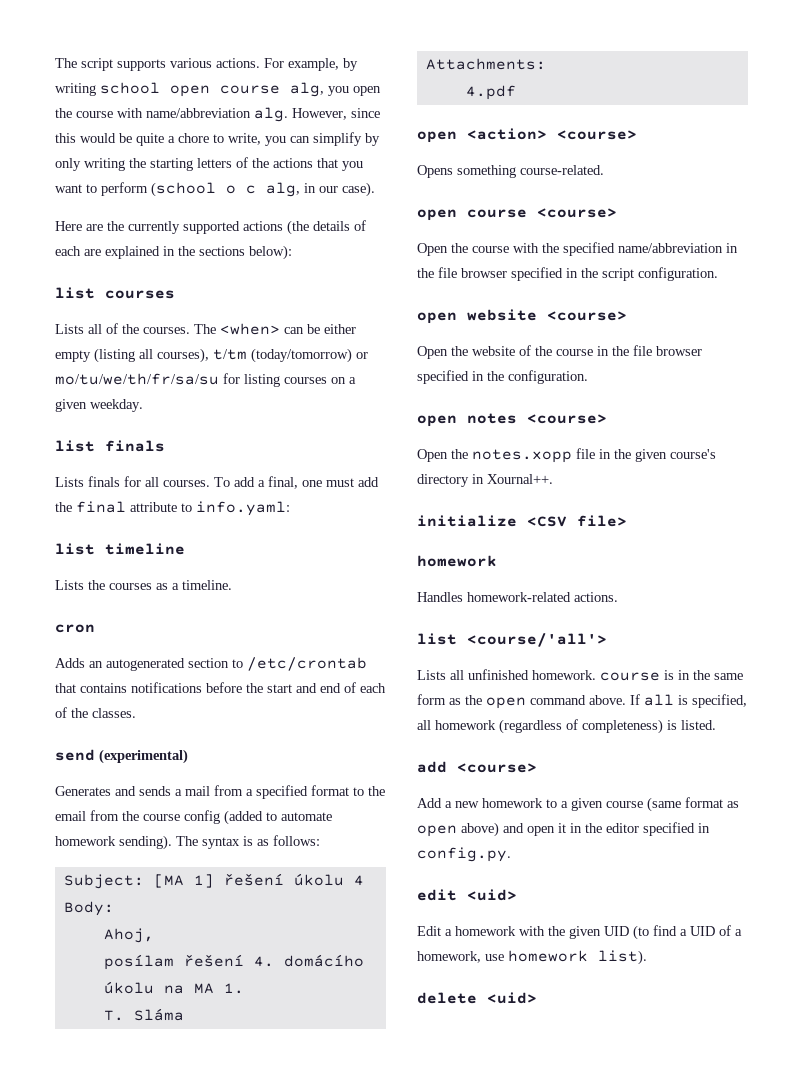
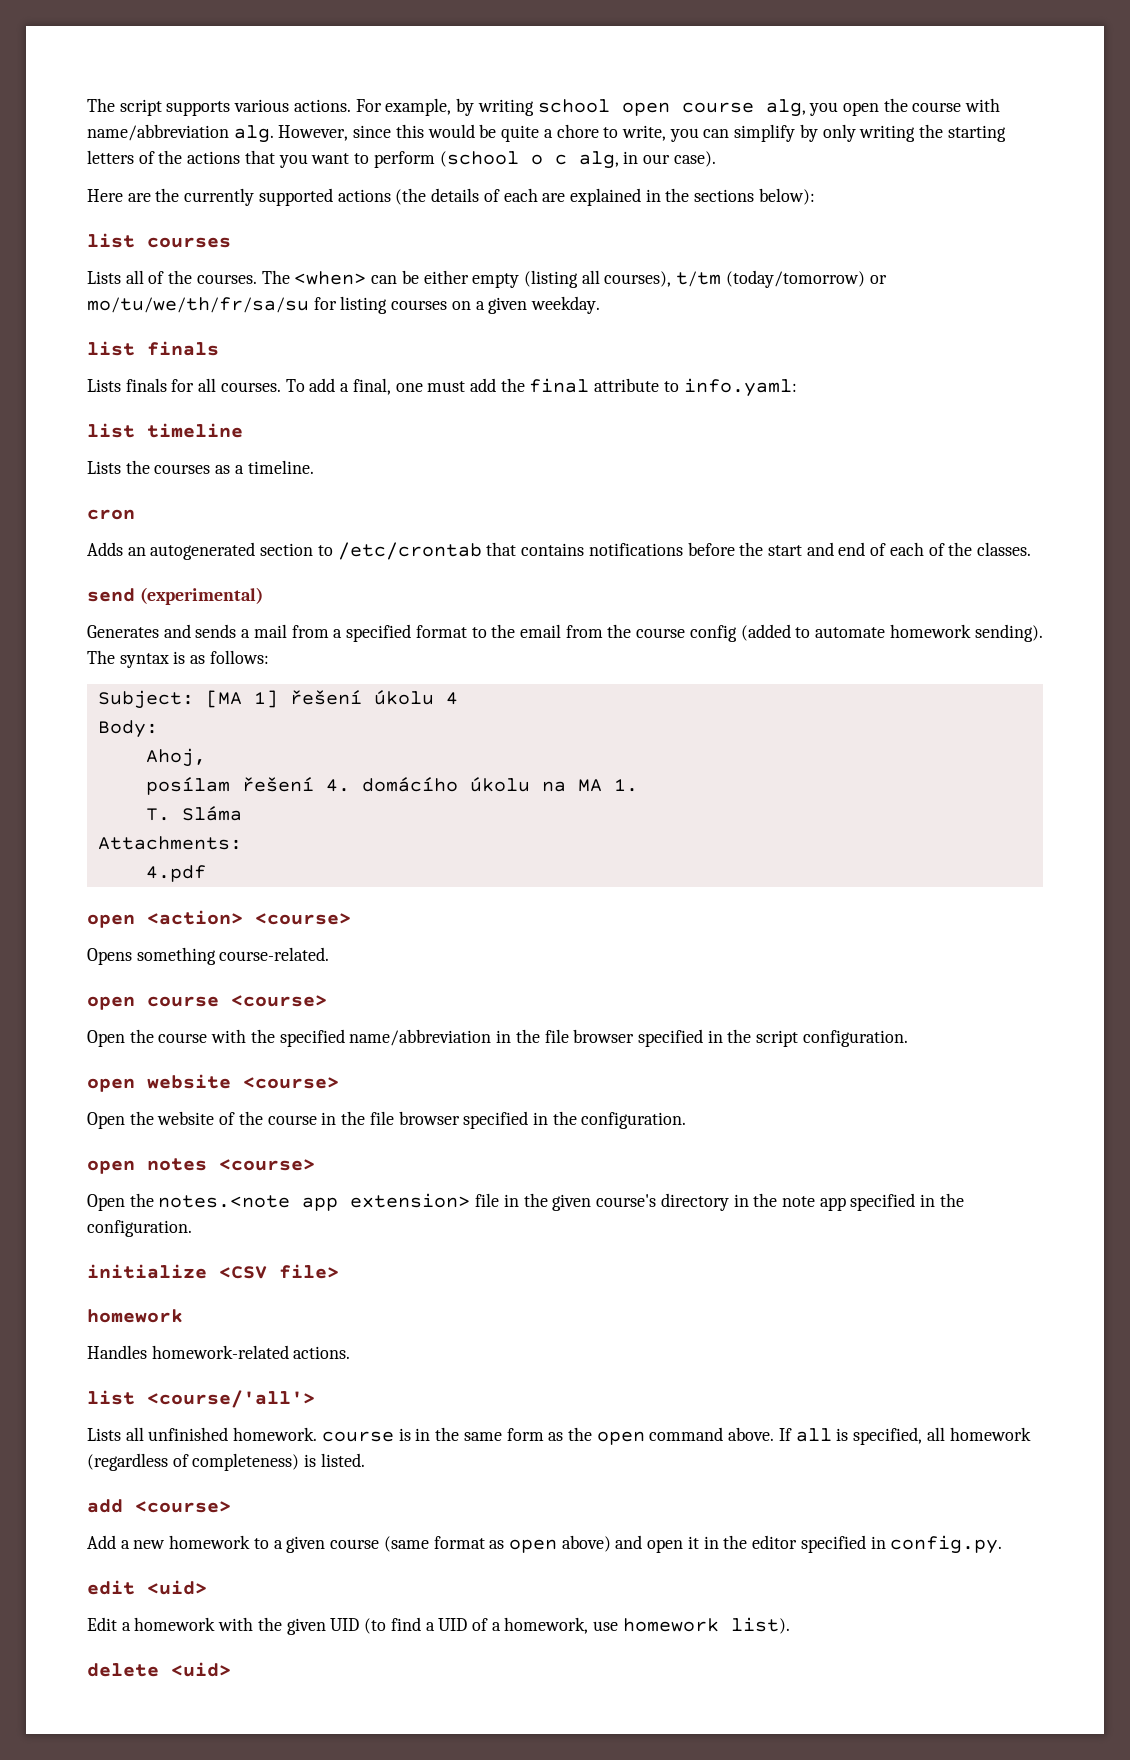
[472,449,572,463] notes.xopp -> [158,1193,471,1211] notes.<note app extension>
[487,474,553,484] Xournal++. -> [753,1193,964,1211] [87,1220,192,1237] the note app specified in the configuration.

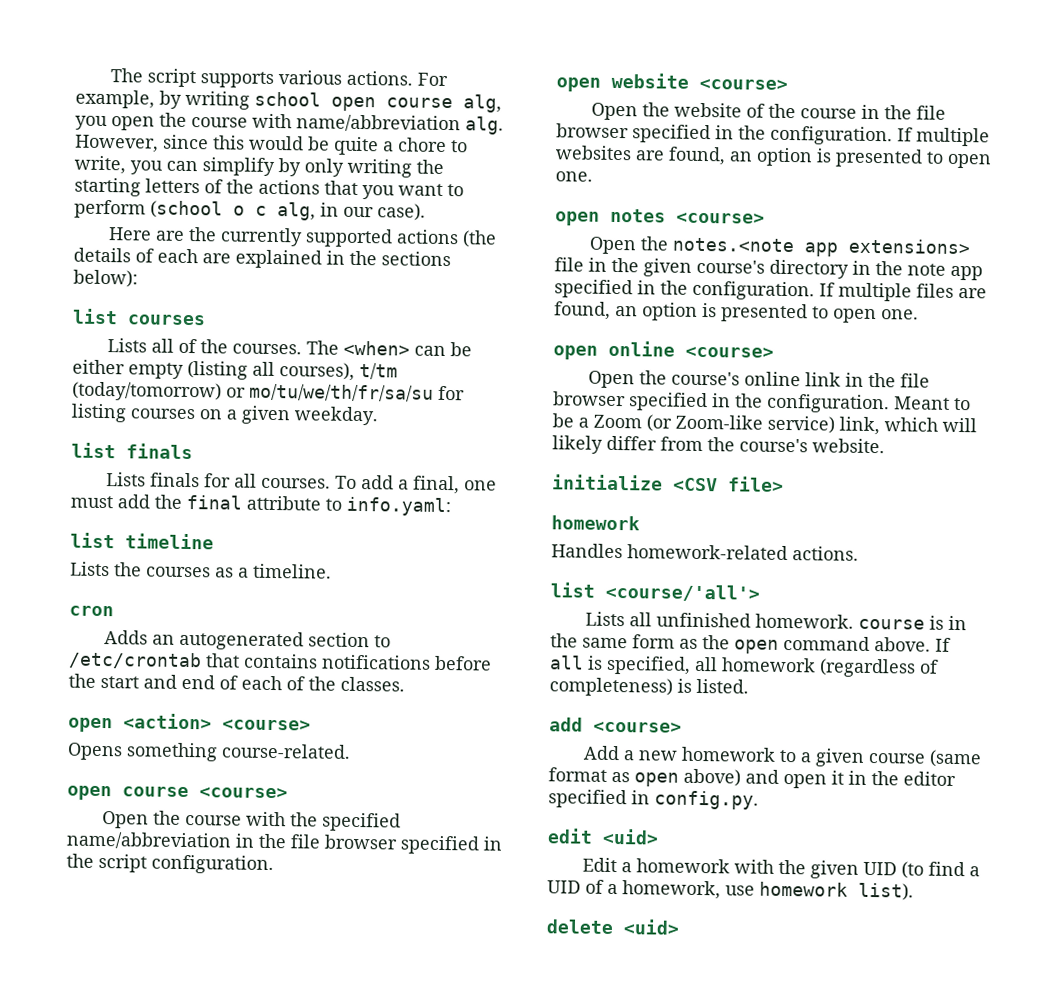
[87,587,263,605] [87,624,1043,642] [87,650,269,668] [97,690,458,709] [97,720,158,738] [145,748,206,767] [145,777,638,795] [145,806,242,821] [97,836,242,850] [145,865,206,882] // send (experimental) // Generates and sends a mail from a specified format to the email from the course config (added to automate homework sending). The syntax is as follows: // Subject: [MA 1] řešení úkolu 4 // Body: // Ahoj, // posílam řešení 4. domácího úkolu na MA 1. // T. Sláma // Attachments: // 4.pdf -> (405, 684) none
(687, 1120) none -> [897,127,990,147] [555,145,992,169] [555,171,593,182] If multiple websites are found, an option is presented to open one.
[350,1193,471,1208] extension> -> [847,238,970,255] extensions>
(192, 1228) none -> [819,282,987,302] [554,301,919,324] [553,340,774,360] [587,370,930,389] [553,391,971,414] [552,413,977,436] [552,435,885,454] If multiple files are found, an option is presented to open one. // open online <course> // Open the course's online link in the file browser specified in the configuration. Meant to be a Zoom (or Zoom-like service) link, which will likely differ from the course's website.

